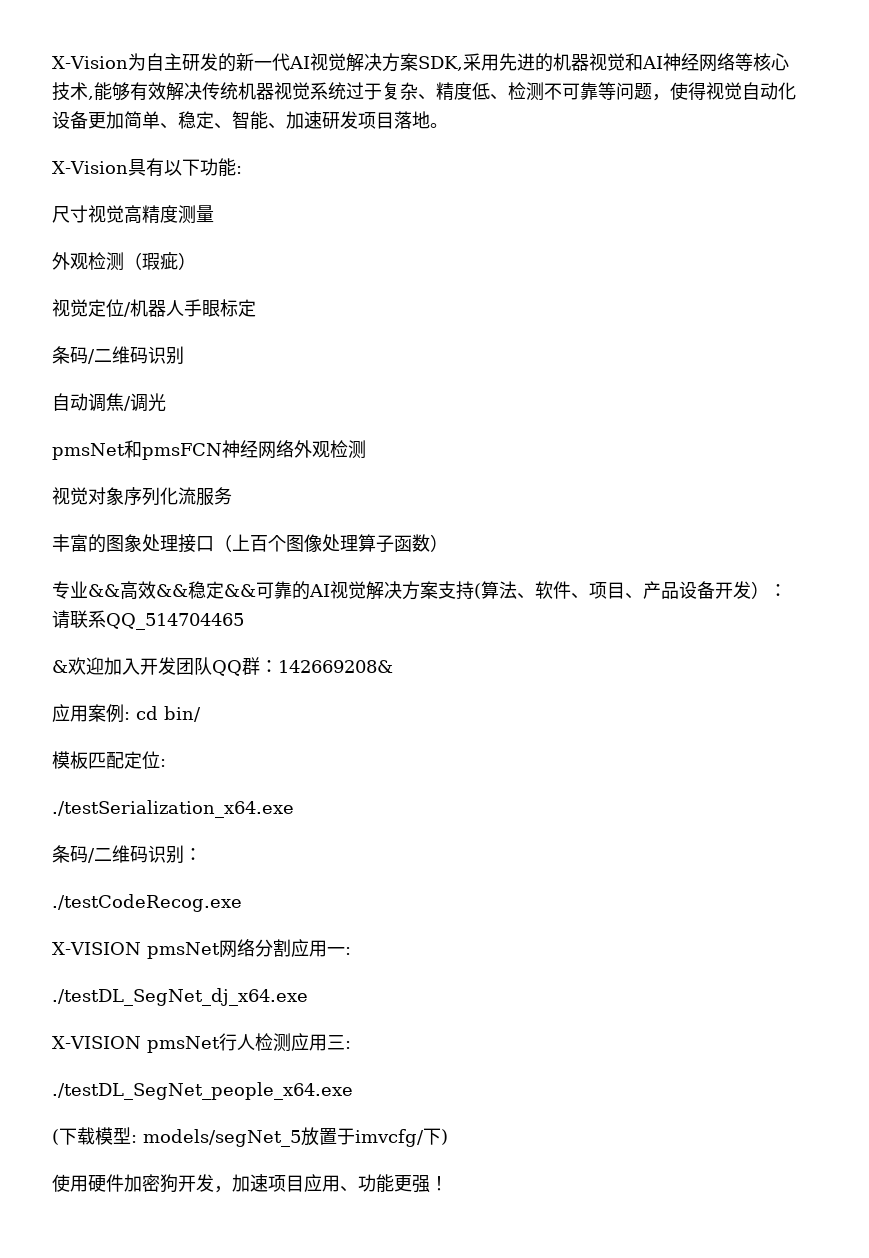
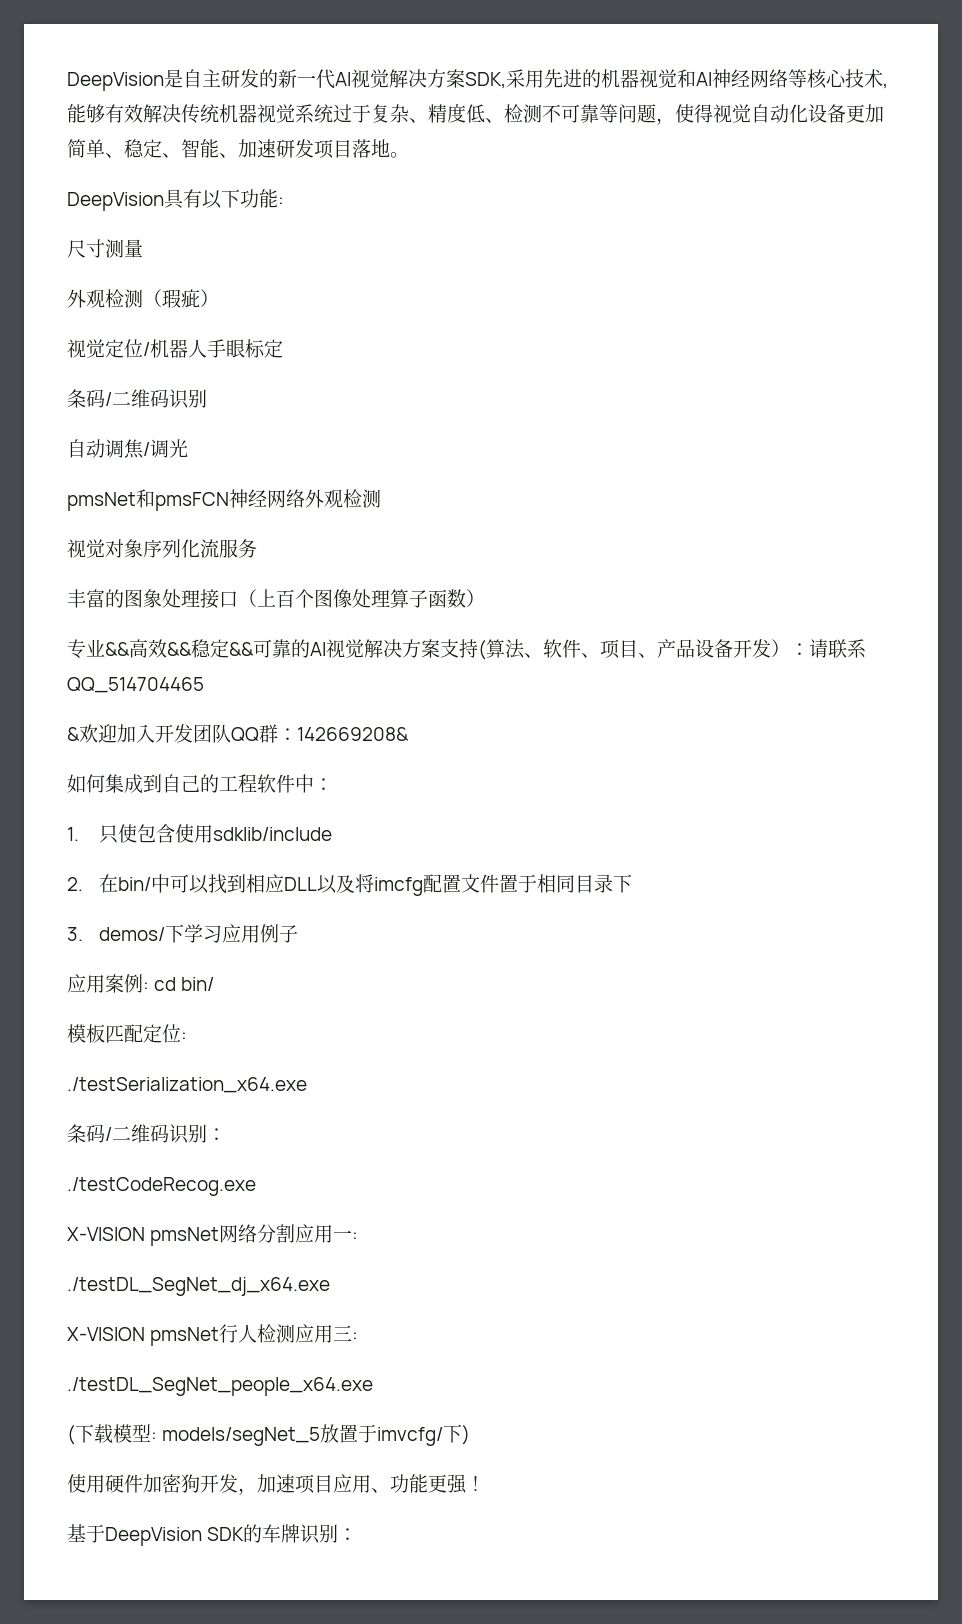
[52,53,146,71] X-Vision为 -> [67,69,183,91] DeepVision是
[52,161,128,174] X-Vision -> [67,192,164,211] DeepVision
[88,205,178,224] 视觉高精度 -> (105, 248) none
(393, 666) none -> [67,774,333,794] [67,824,332,844] [67,874,632,896] [67,924,298,943] // 如何集成到自己的工程软件中： // 1.只使包含使用sdklib/include // 2.在bin/中可以找到相应DLL以及将imcfg配置文件置于相同目录下 // 3. demos/下学习应用例子
(448, 1183) none -> [67,1524,358,1546] // 基于DeepVision SDK的车牌识别：

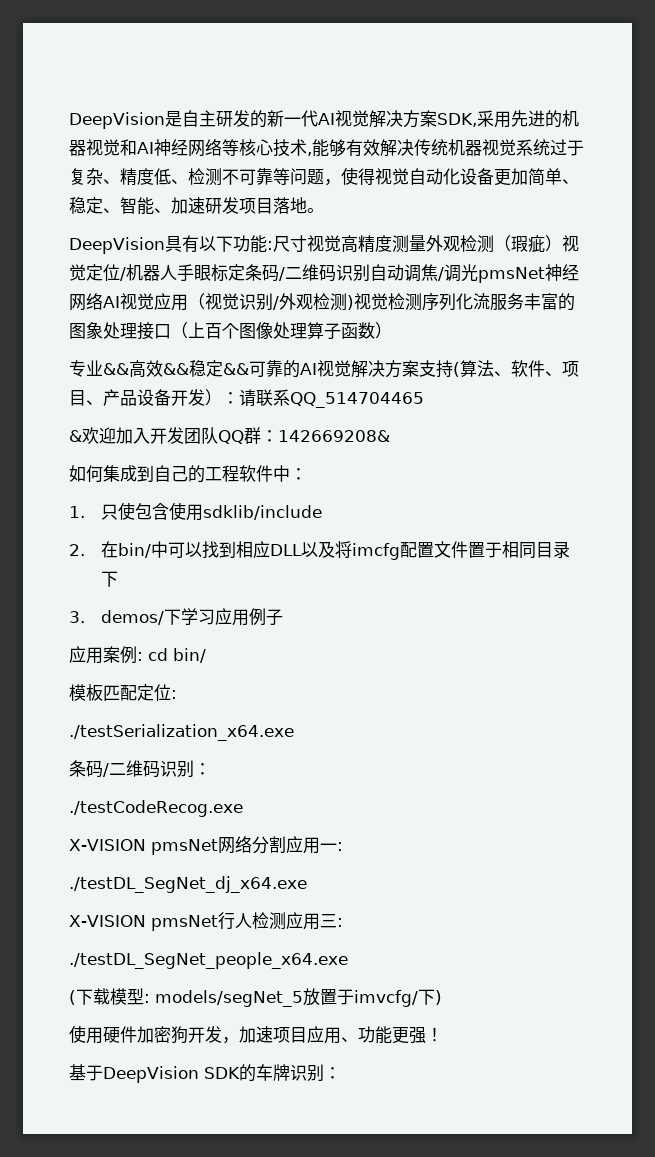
[67,239,105,258] // 尺寸 -> [273,235,392,253] 尺寸视觉高精度
(143, 248) // -> (426, 243) none
(219, 298) // -> (562, 243) none
[67,389,207,409] // 条码/二维码识别 // -> [245,264,370,282] 条码/二维码识别
[67,489,381,511] [67,539,143,558] // pmsNet和pmsFCN神经网络外观检测 // 视觉对象 -> [478,264,579,283] [69,293,422,311] pmsNet神经网络AI视觉应用（视觉识别/外观检测)视觉检测
(257, 548) // -> (524, 301) none

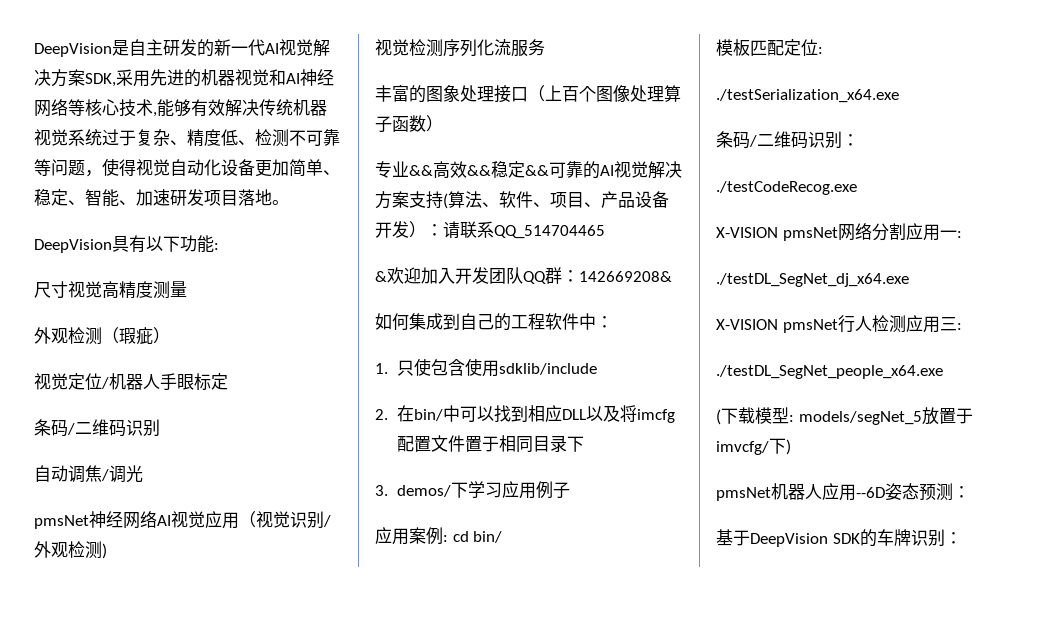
(273, 245) none -> (219, 246) //
(426, 243) none -> (187, 289) //
(562, 243) none -> (170, 335) //
[245,264,370,282] 条码/二维码识别 -> [34,419,160,437] // 条码/二维码识别 //
(478, 273) none -> (143, 474) //
(354, 302) none -> (107, 551) //
(524, 301) none -> (545, 47) //
[69,1025,443,1044] 使用硬件加密狗开发，加速项目应用、功能更强！ -> [716,483,970,501] pmsNet机器人应用--6D姿态预测：

